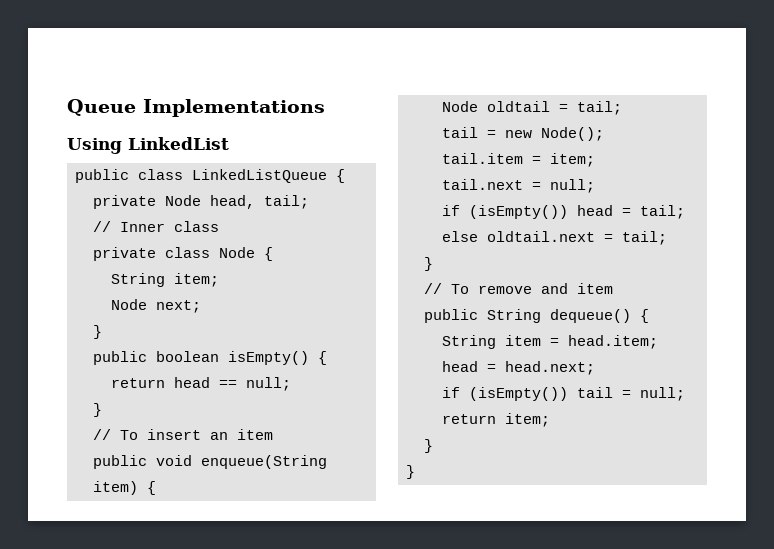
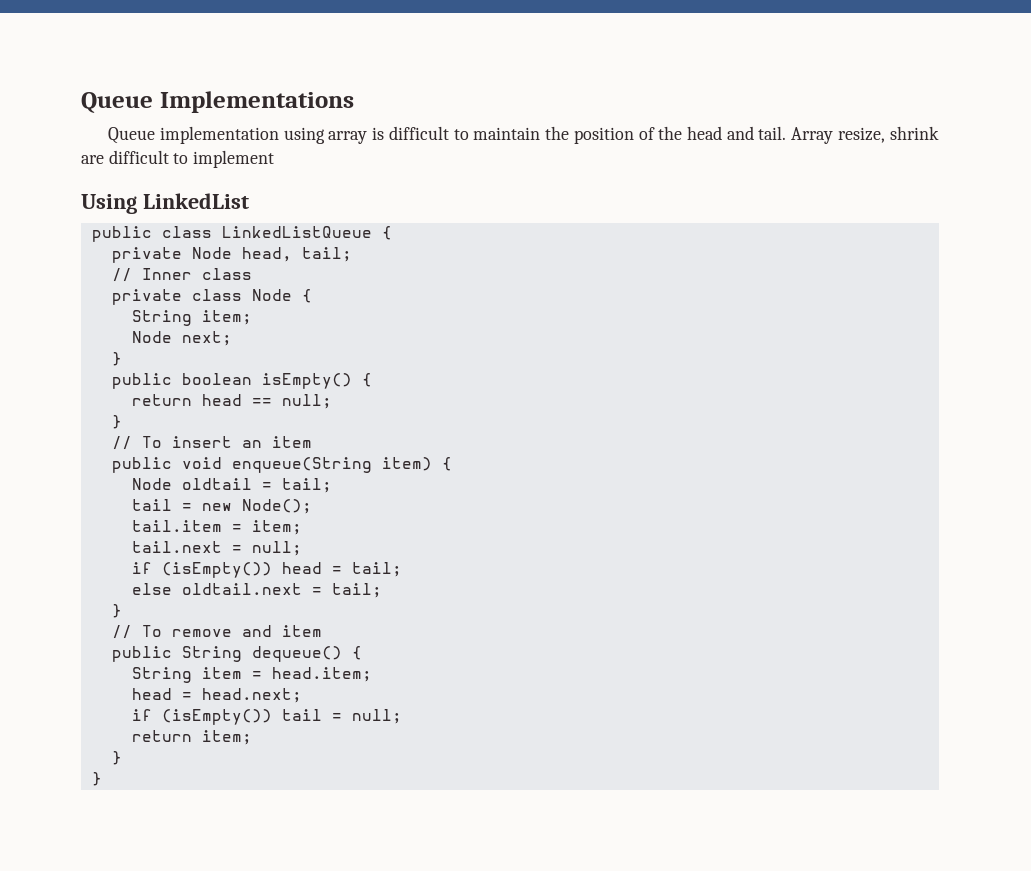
(325, 108) none -> [108,126,939,144] [81,150,275,168] // Queue implementation using array is difficult to maintain the position of the head and tail. Array resize, shrink are difficult to implement

